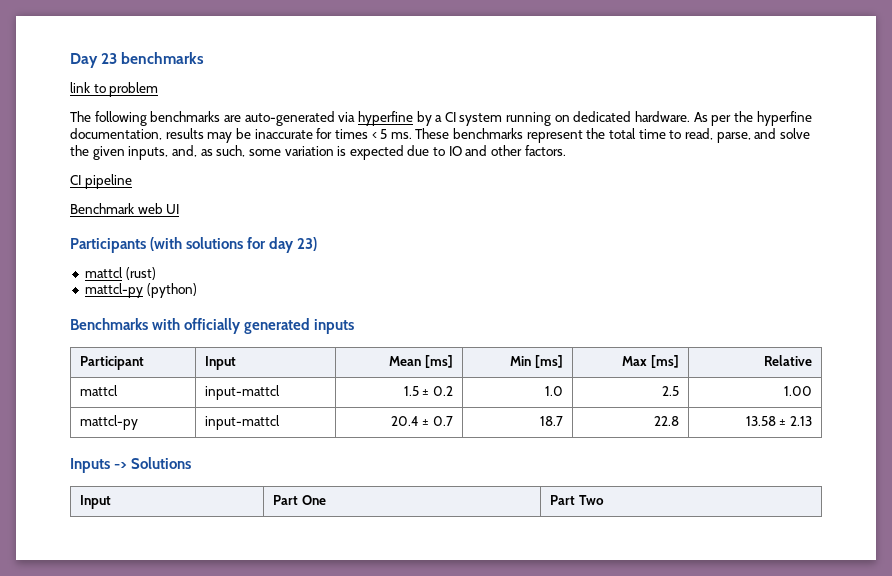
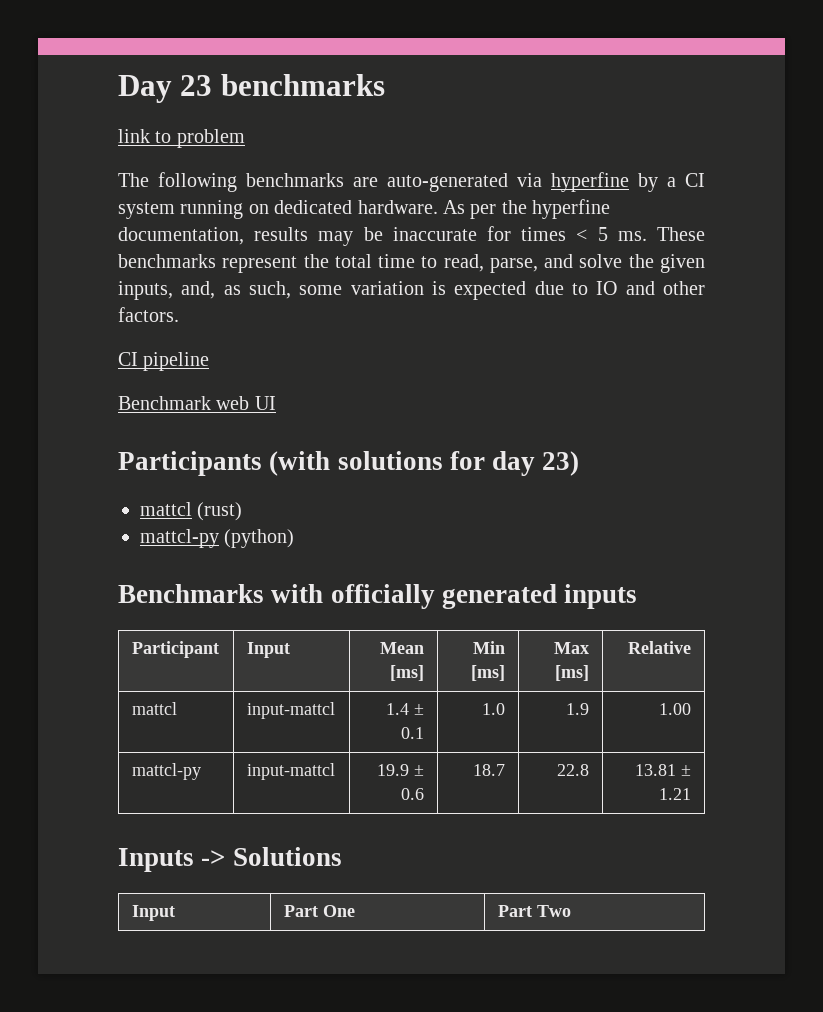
[403,386,453,396] 1.5 ± 0.2 -> [386,703,425,715] [401,727,425,739] 1.4 ± 0.1
[661,386,679,396] 2.5 -> [566,703,590,715] 1.9
[390,416,453,426] 20.4 ± 0.7 -> [377,764,425,776] [401,788,425,800] 19.9 ± 0.6
[745,416,812,426] 13.58 ± 2.13 -> [635,764,692,776] [659,788,692,800] 13.81 ± 1.21

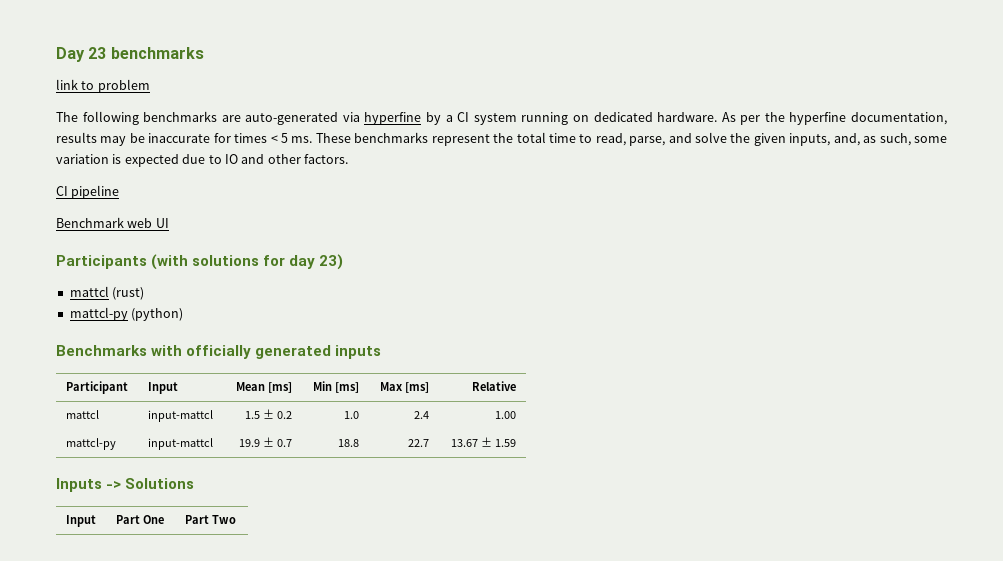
[386,703,425,715] [401,727,425,739] 1.4 ± 0.1 -> [245,409,293,419] 1.5 ± 0.2
[566,703,590,715] 1.9 -> [414,411,430,419] 2.4
[401,788,425,800] [473,764,506,776] [557,764,590,776] [635,764,692,776] [659,788,692,800] 0.6 | 18.7 | 22.8 | 13.81 ± 1.21 -> [277,439,293,447] [338,439,360,447] [408,439,430,447] [451,437,517,447] 0.7 | 18.8 | 22.7 | 13.67 ± 1.59

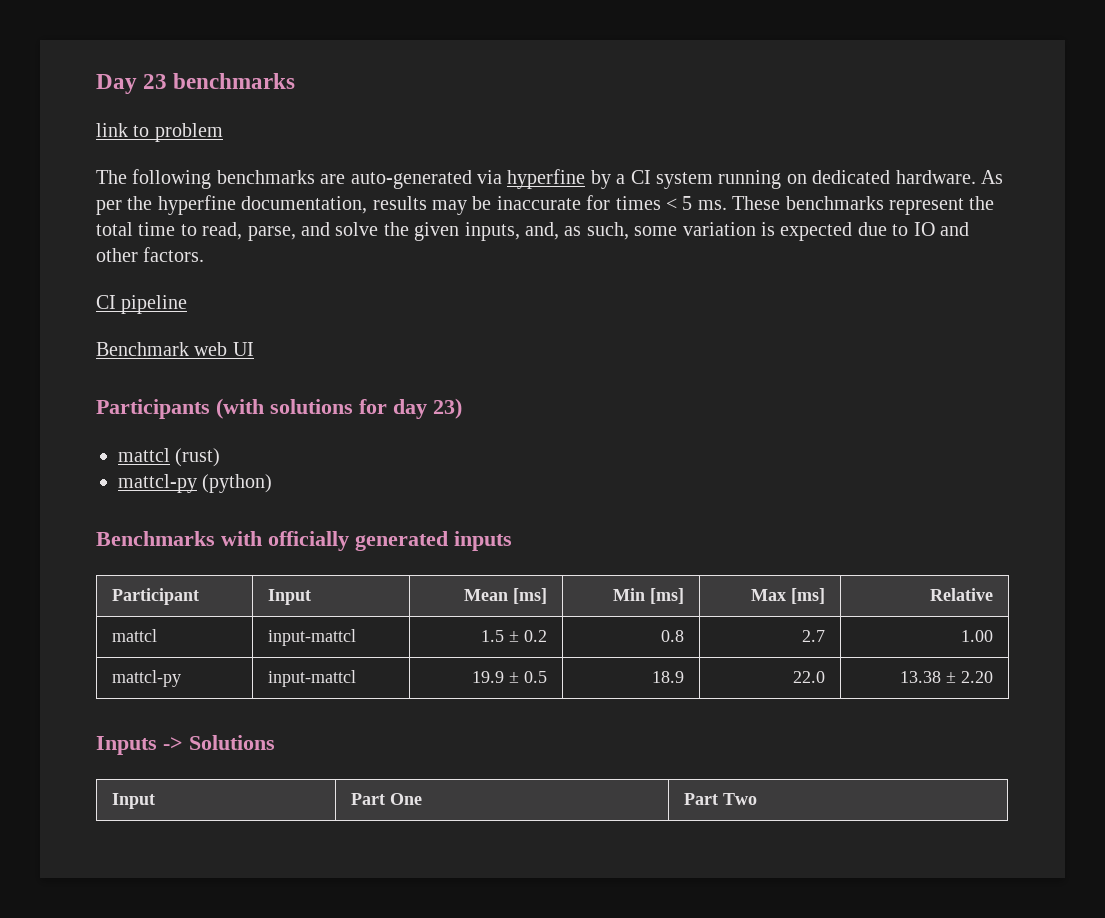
[344,411,360,419] [414,411,430,419] 1.0 | 2.4 -> [661,630,685,642] [802,630,826,642] 0.8 | 2.7
[277,439,293,447] [338,439,360,447] [408,439,430,447] [451,437,517,447] 0.7 | 18.8 | 22.7 | 13.67 ± 1.59 -> [524,671,548,683] [652,671,685,683] [793,671,826,683] [900,671,994,683] 0.5 | 18.9 | 22.0 | 13.38 ± 2.20

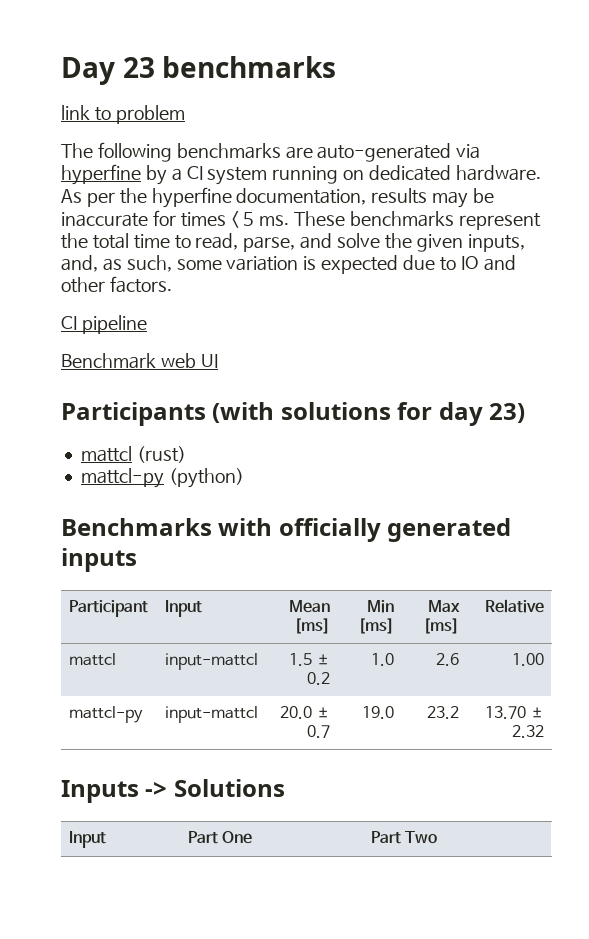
[661,630,685,642] [802,630,826,642] 0.8 | 2.7 -> [370,653,394,666] [435,653,459,666] 1.0 | 2.6
[472,671,548,683] [652,671,685,683] [793,671,826,683] [900,671,994,683] 19.9 ± 0.5 | 18.9 | 22.0 | 13.38 ± 2.20 -> [279,706,330,719] [306,725,330,738] [361,706,394,719] [426,706,459,719] [484,706,544,719] [511,725,544,738] 20.0 ± 0.7 | 19.0 | 23.2 | 13.70 ± 2.32

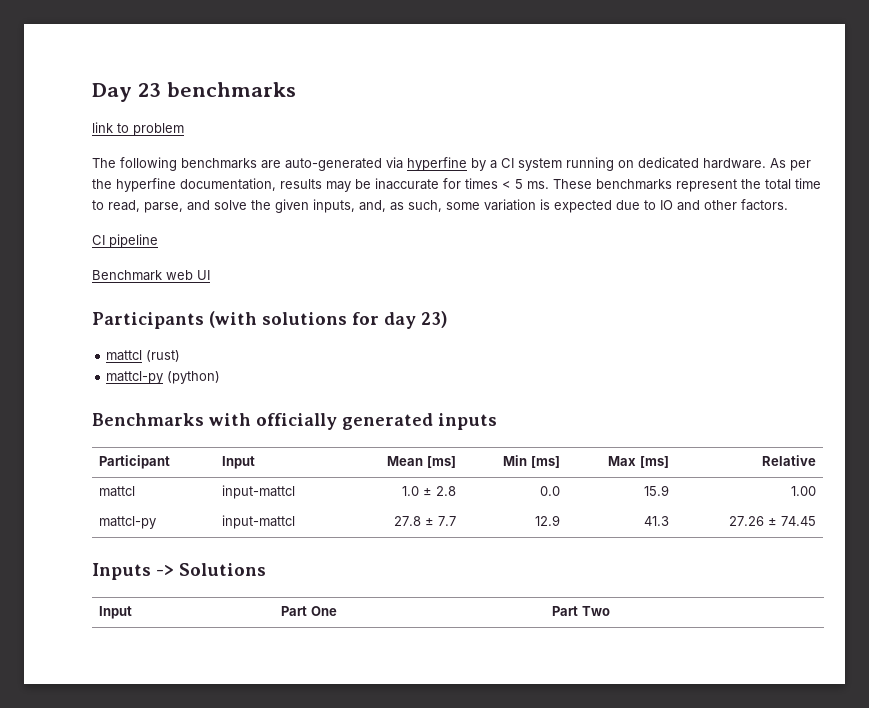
[288,653,330,666] [306,672,330,685] [370,653,394,666] [435,653,459,666] [511,653,544,666] [69,706,144,723] [165,706,259,723] [279,706,330,719] [306,725,330,738] [361,706,394,719] [426,706,459,719] [484,706,544,719] [511,725,544,738] 1.5 ± 0.2 | 1.0 | 2.6 | 1.00 // mattcl-py | input-mattcl | 20.0 ± 0.7 | 19.0 | 23.2 | 13.70 ± 2.32 -> [401,486,456,496] [539,486,560,496] [643,485,669,496] [790,486,816,496] [99,516,157,529] [222,515,296,529] [393,516,456,526] [534,515,560,526] [643,516,669,526] [728,516,816,526] 1.0 ± 2.8 | 0.0 | 15.9 | 1.00 // mattcl-py | input-mattcl | 27.8 ± 7.7 | 12.9 | 41.3 | 27.26 ± 74.45

